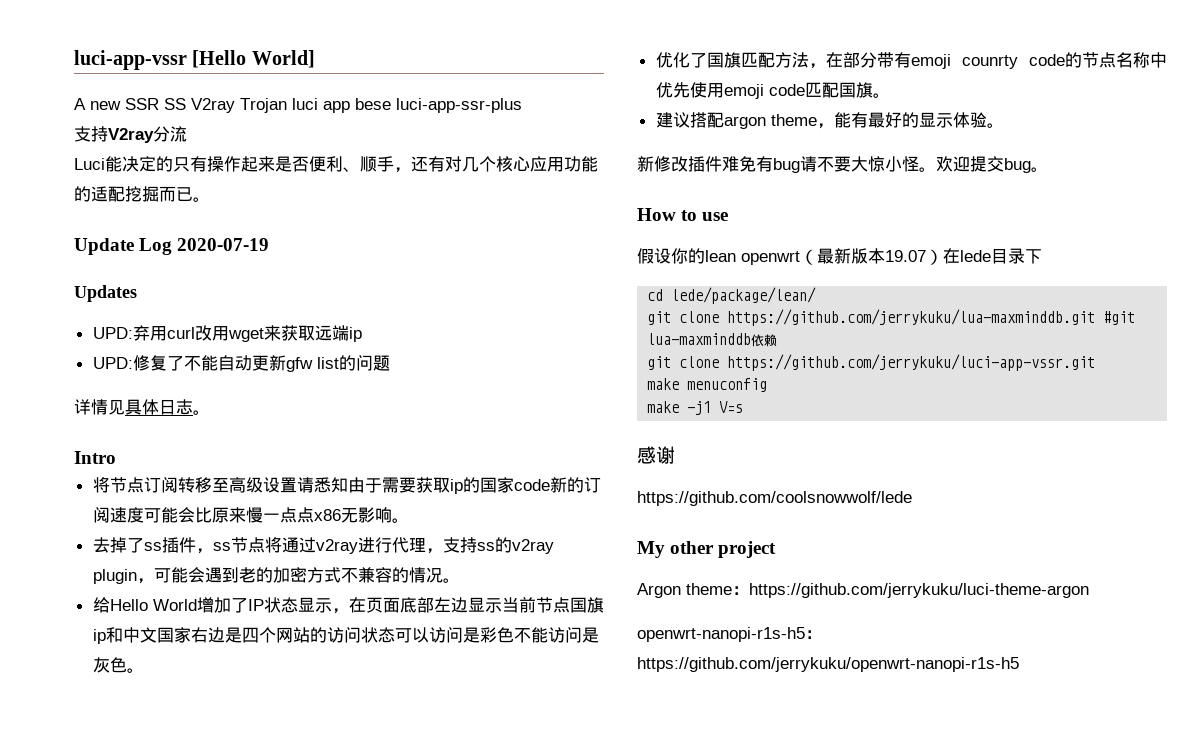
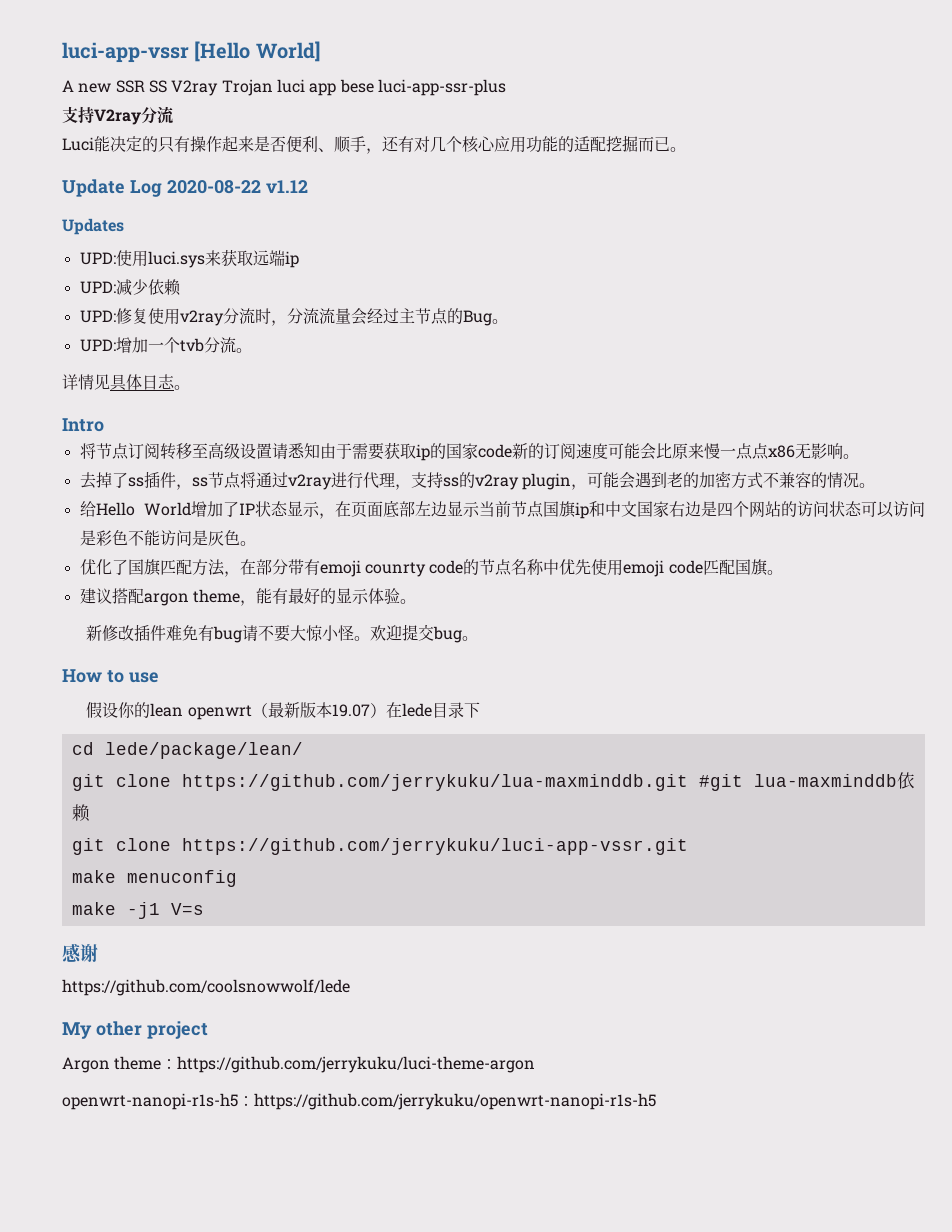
[177,238,270,251] 2020-07-19 -> [166,180,308,194] 2020-08-22 v1.12
[132,325,264,342] 弃用curl改用wget -> [115,250,205,268] 使用luci.sys
(362, 334) none -> [79,279,181,296] // UPD:减少依赖
[166,355,390,372] 了不能自动更新gfw list的问题 -> [147,308,508,326] [79,337,252,353] 使用v2ray分流时，分流流量会经过主节点的Bug。 // UPD:增加一个tvb分流。

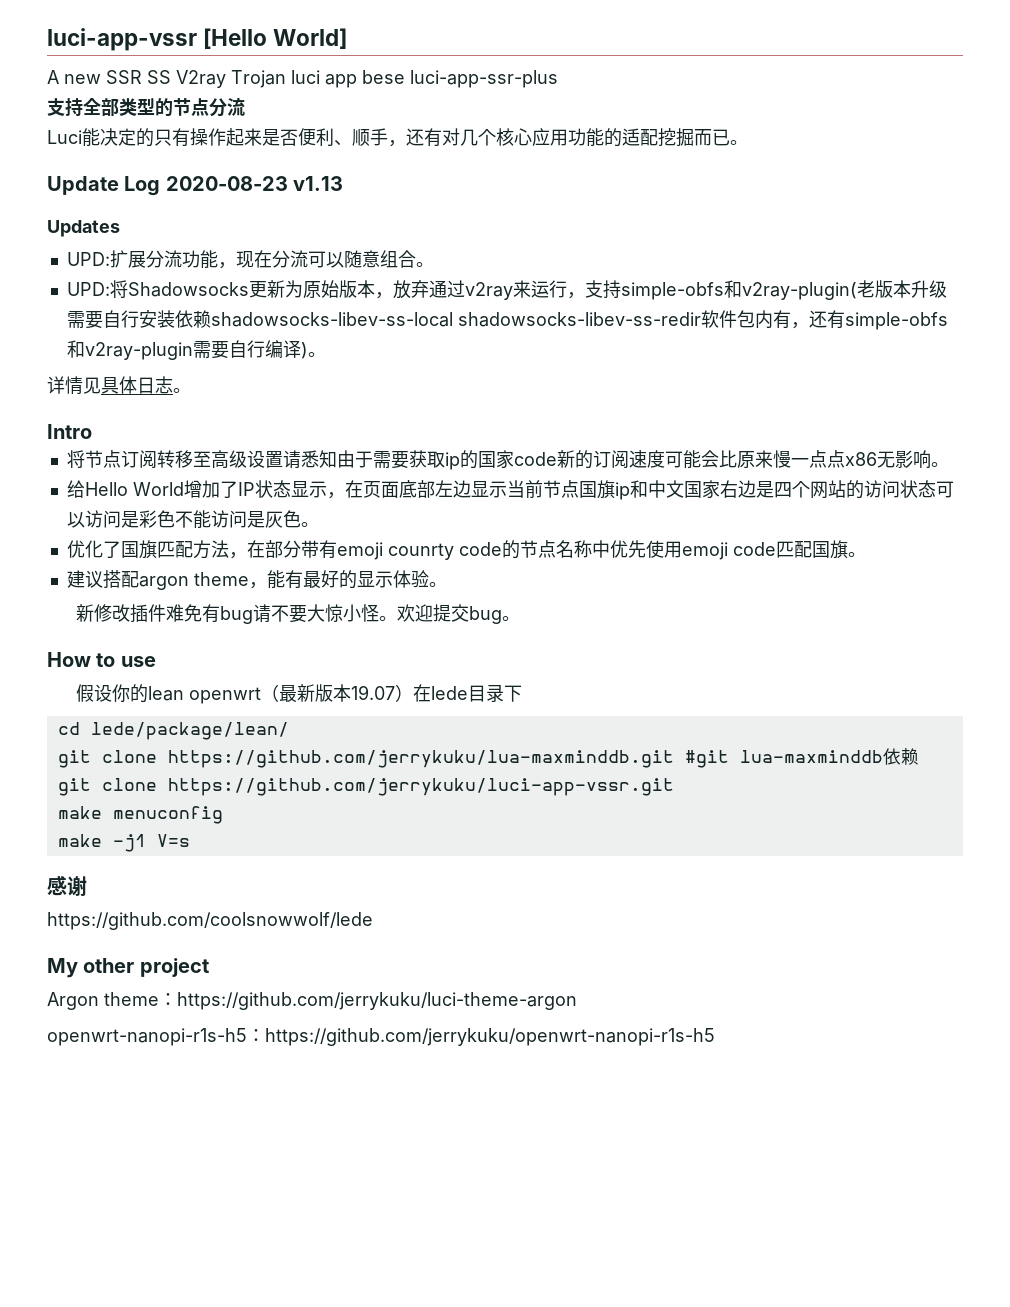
[94,109,141,125] V2ray -> [83,98,209,117] 全部类型的节点
[166,180,308,194] 2020-08-22 v1.12 -> [165,176,344,191] 2020-08-23 v1.13
[115,249,299,268] [79,279,181,296] [79,308,508,326] [79,337,236,353] 使用luci.sys来获取远端ip // UPD:减少依赖 // UPD:修复使用v2ray分流时，分流流量会经过主节点的Bug。 // UPD:增加一个tvb分流 -> [109,250,434,269] [66,280,947,300] [66,310,948,330] [66,340,308,360] 扩展分流功能，现在分流可以随意组合。 // UPD:将Shadowsocks更新为原始版本，放弃通过v2ray来运行，支持simple-obfs和v2ray-plugin(老版本升级需要自行安装依赖shadowsocks-libev-ss-local shadowsocks-libev-ss-redir软件包内有，还有simple-obfs和v2ray-plugin需要自行编译)
[79,471,875,490] // 去掉了ss插件，ss节点将通过v2ray进行代理，支持ss的v2ray plugin，可能会遇到老的加密方式不兼容的情况。 -> (949, 464) none

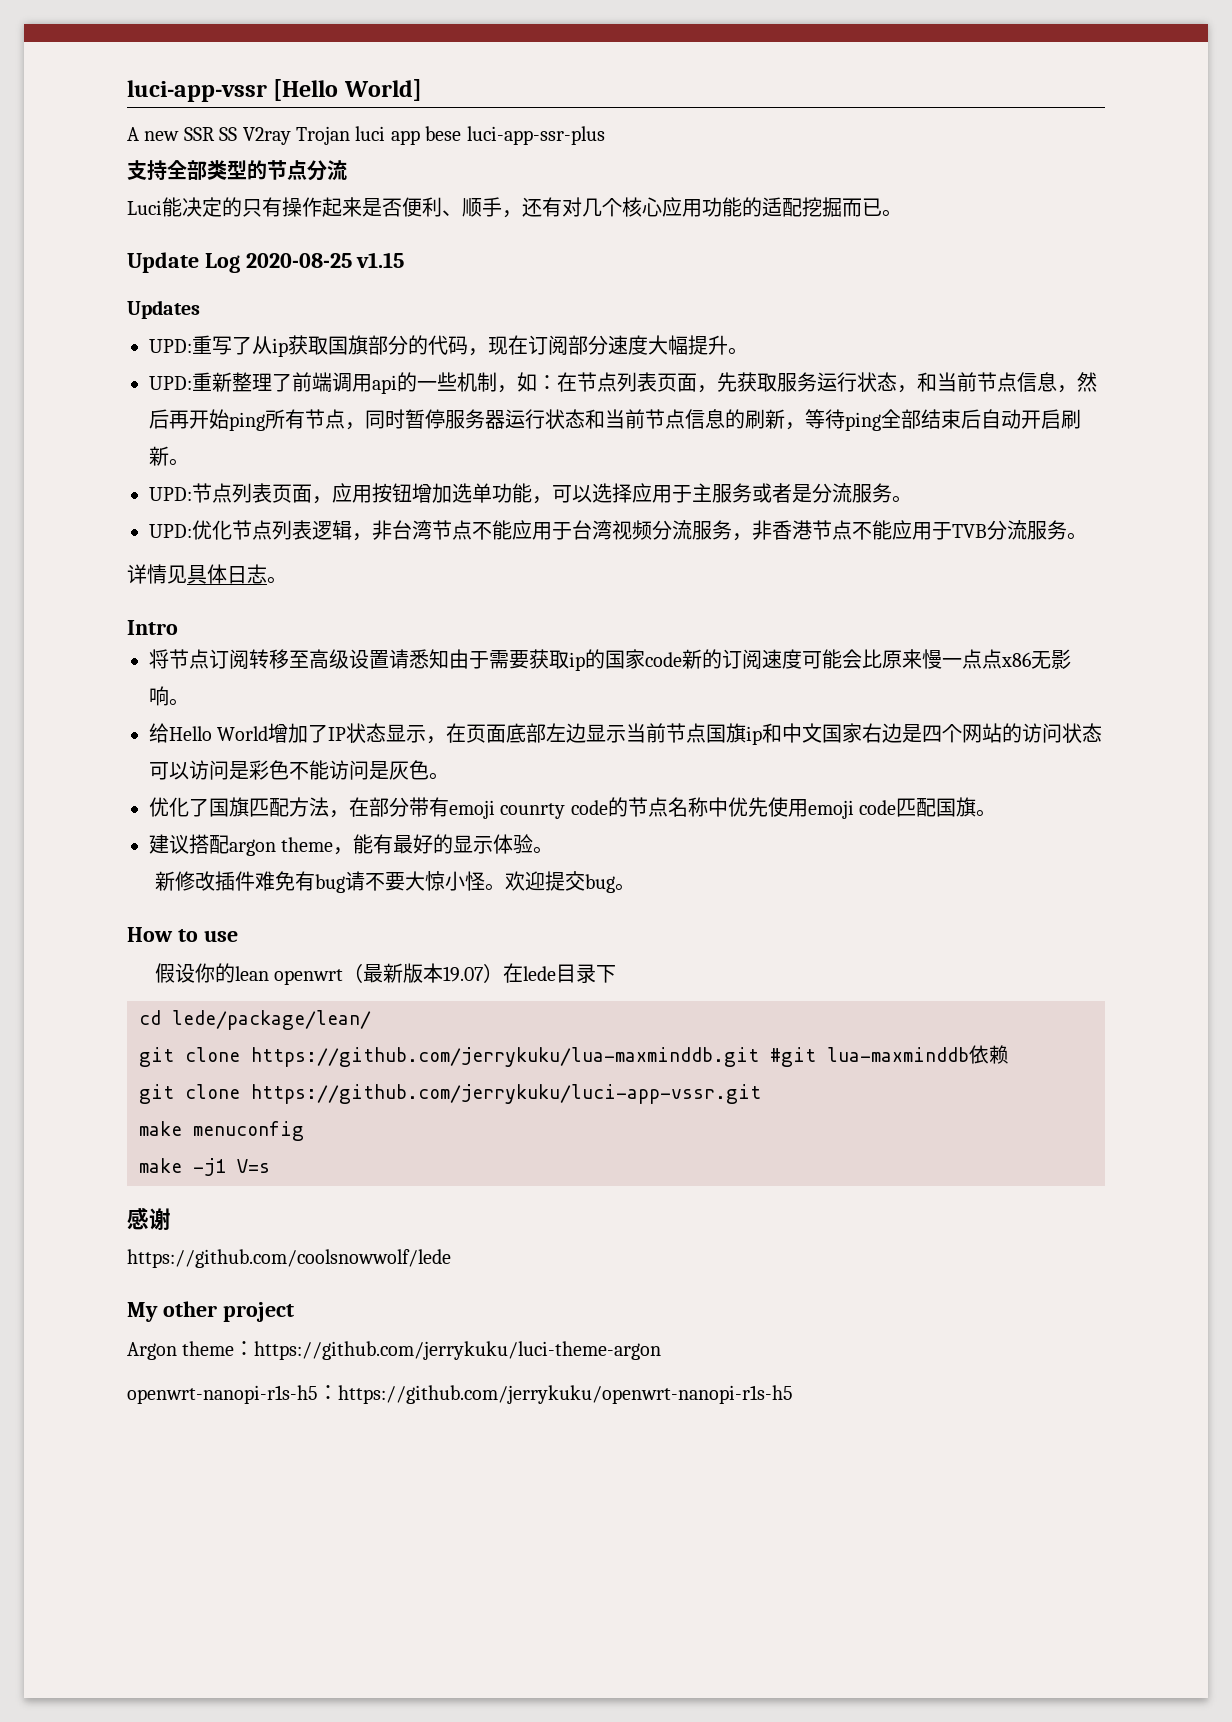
[165,176,344,191] 2020-08-23 v1.13 -> [245,252,405,268] 2020-08-25 v1.15
[109,250,434,269] [66,280,947,300] [66,310,948,330] [66,340,308,360] 扩展分流功能，现在分流可以随意组合。 // UPD:将Shadowsocks更新为原始版本，放弃通过v2ray来运行，支持simple-obfs和v2ray-plugin(老版本升级需要自行安装依赖shadowsocks-libev-ss-local shadowsocks-libev-ss-redir软件包内有，还有simple-obfs和v2ray-plugin需要自行编译) -> [192,335,748,357] [149,372,1097,394] [149,409,1081,431] [149,446,189,466] [149,483,912,504] [149,520,1067,541] 重写了从ip获取国旗部分的代码，现在订阅部分速度大幅提升。 // UPD:重新整理了前端调用api的一些机制，如：在节点列表页面，先获取服务运行状态，和当前节点信息，然后再开始ping所有节点，同时暂停服务器运行状态和当前节点信息的刷新，等待ping全部结束后自动开启刷新。 // UPD:节点列表页面，应用按钮增加选单功能，可以选择应用于主服务或者是分流服务。 // UPD:优化节点列表逻辑，非台湾节点不能应用于台湾视频分流服务，非香港节点不能应用于TVB分流服务

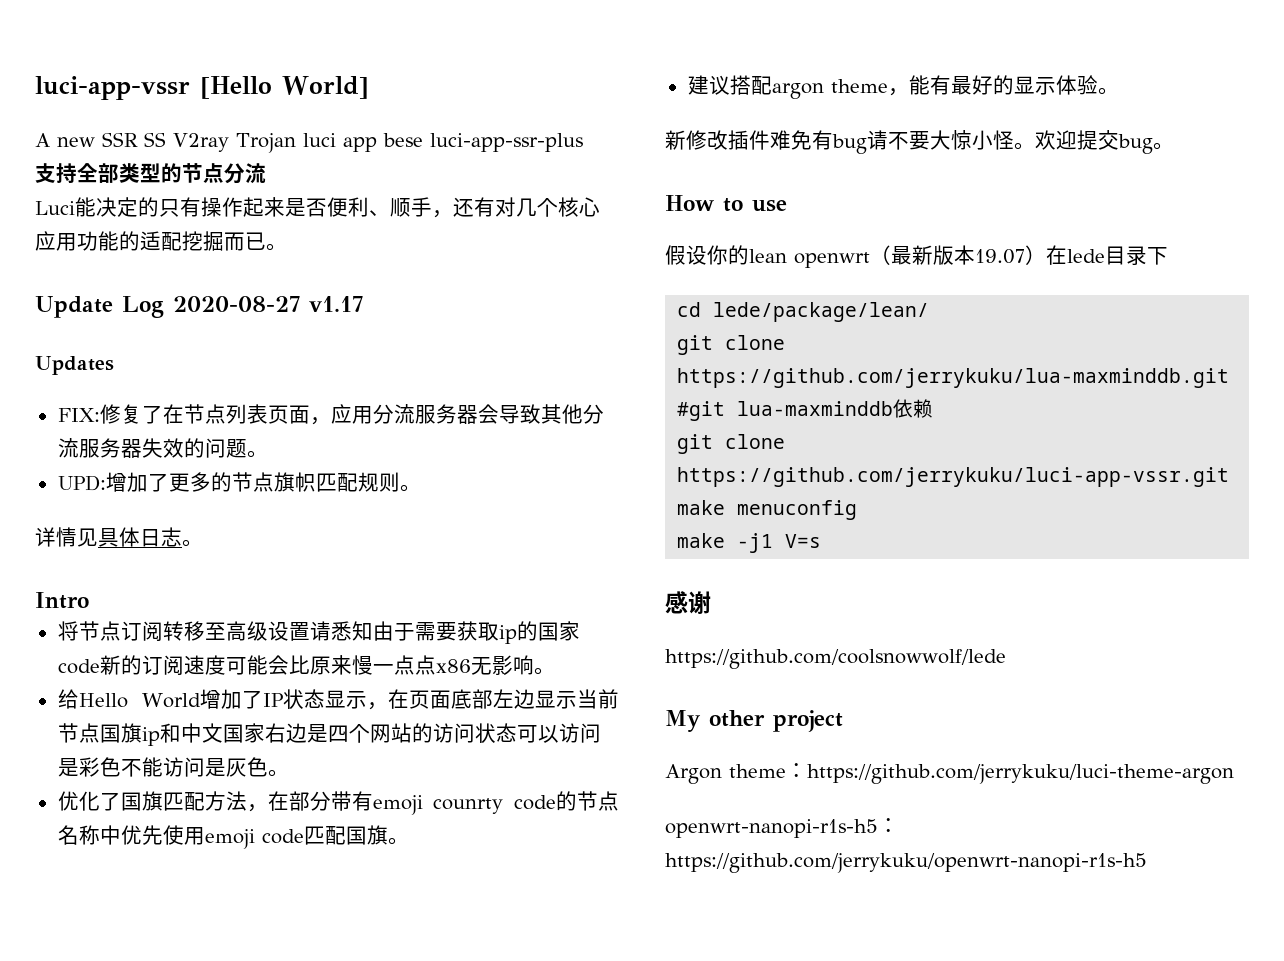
[245,252,405,268] 2020-08-25 v1.15 -> [173,296,363,312] 2020-08-27 v1.17
[149,335,748,357] [149,372,1097,394] [149,409,1081,431] [149,446,189,466] [149,487,192,501] UPD:重写了从ip获取国旗部分的代码，现在订阅部分速度大幅提升。 // UPD:重新整理了前端调用api的一些机制，如：在节点列表页面，先获取服务运行状态，和当前节点信息，然后再开始ping所有节点，同时暂停服务器运行状态和当前节点信息的刷新，等待ping全部结束后自动开启刷新。 // UPD: -> [57,404,184,424] FIX:修复了在
[372,483,912,504] [149,520,1067,541] 按钮增加选单功能，可以选择应用于主服务或者是分流服务。 // UPD:优化节点列表逻辑，非台湾节点不能应用于台湾视频分流服务，非香港节点不能应用于TVB分流服务 -> [372,404,604,424] [57,438,268,458] [57,472,400,492] 分流服务器会导致其他分流服务器失效的问题。 // UPD:增加了更多的节点旗帜匹配规则

